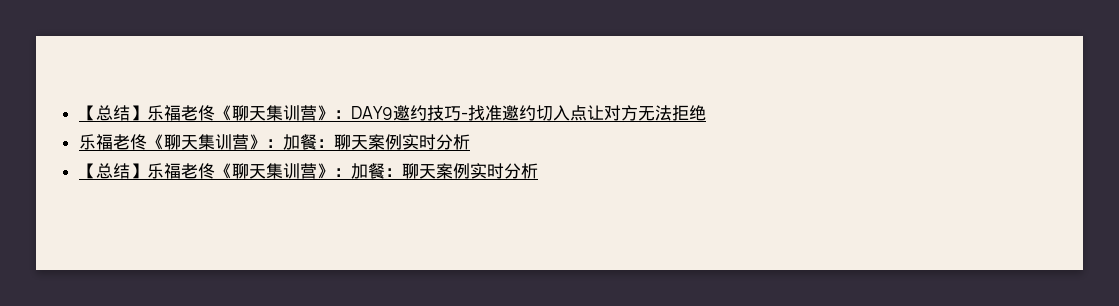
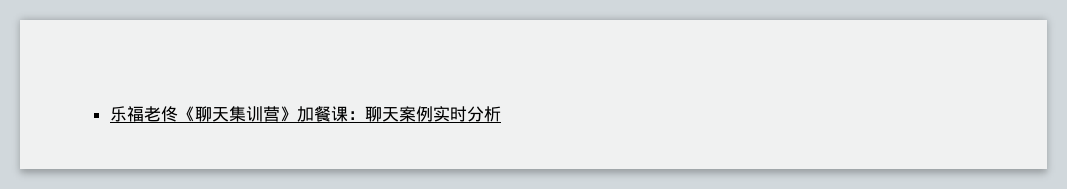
[78,105,706,121] [78,134,470,150] [78,163,538,179] 【总结】乐福老佟《聊天集训营》：DAY9邀约技巧-找准邀约切入点让对方无法拒绝 // 乐福老佟《聊天集训营》：加餐：聊天案例实时分析 // 【总结】乐福老佟《聊天集训营》：加餐：聊天案例实时分析 -> [109,106,501,122] 乐福老佟《聊天集训营》加餐课：聊天案例实时分析

